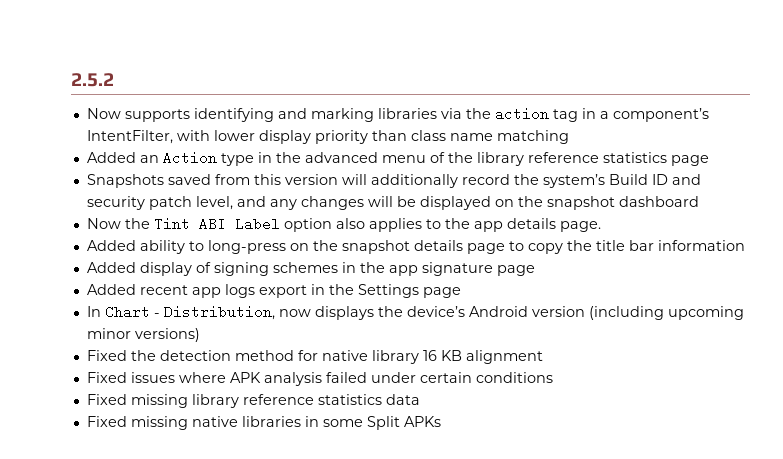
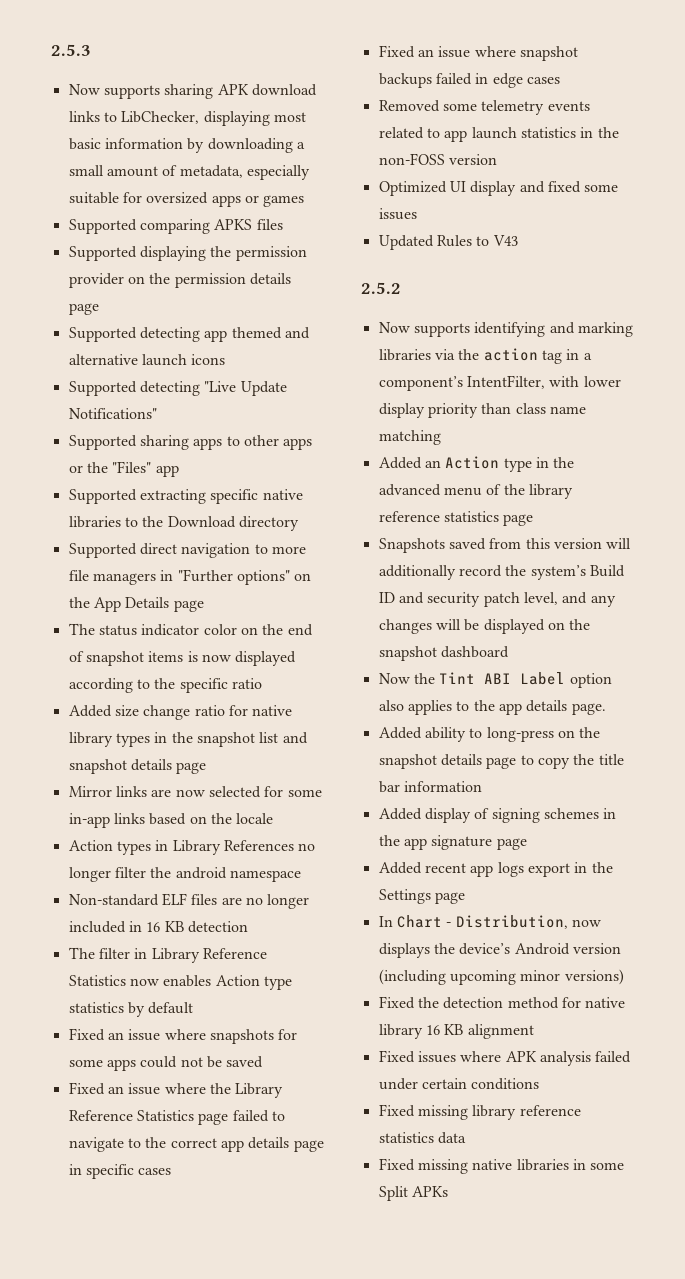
(71, 80) none -> [51,44,91,56] [68,84,317,99] [68,111,306,126] [68,138,305,153] [68,165,310,180] [68,192,305,207] [68,219,283,234] [68,246,307,261] [68,273,291,288] [68,303,99,315] [68,327,310,342] [68,354,226,366] [68,381,287,396] [68,408,157,419] [68,435,313,450] [68,461,179,477] [68,489,303,504] [68,516,299,531] [68,543,306,558] [68,569,312,585] [68,597,204,612] [68,623,313,636] [68,651,297,666] [68,678,262,693] [68,705,293,720] [68,732,308,747] [68,759,207,774] [68,786,322,798] [68,813,274,828] [68,840,316,855] [68,867,301,882] [68,893,310,909] [68,921,248,933] [68,947,267,963] [68,975,292,990] [68,1002,194,1017] [68,1028,298,1044] [68,1056,264,1071] [68,1082,284,1098] [68,1110,285,1125] [68,1137,324,1152] [68,1164,172,1179] [378,45,578,61] [378,73,560,88] [378,100,590,115] [378,127,619,142] [378,153,497,165] [378,181,619,196] [378,208,417,220] [378,235,518,250] 2.5.3 // Now supports sharing APK download links to LibChecker, displaying most basic information by downloading a small amount of metadata, especially suitable for oversized apps or games // Supported comparing APKS files // Supported displaying the permission provider on the permission details page // Supported detecting app themed and alternative launch icons // Supported detecting "Live Update Notifications" // Supported sharing apps to other apps or the "Files" app // Supported extracting specific native libraries to the Download directory // Supported direct navigation to more file managers in "Further options" on the App Details page // The status indicator color on the end of snapshot items is now displayed according to the specific ratio // Added size change ratio for native library types in the snapshot list and snapshot details page // Mirror links are now selected for some in-app links based on the locale // Action types in Library References no longer filter the android namespace // Non-standard ELF files are no longer included in 16 KB detection // The filter in Library Reference Statistics now enables Action type statistics by default // Fixed an issue where snapshots for some apps could not be saved // Fixed an issue where the Library Reference Statistics page failed to navigate to the correct app details page in specific cases // Fixed an issue where snapshot backups failed in edge cases // Removed some telemetry events related to app launch statistics in the non-FOSS version // Optimized UI display and fixed some issues // Updated Rules to V43 //

